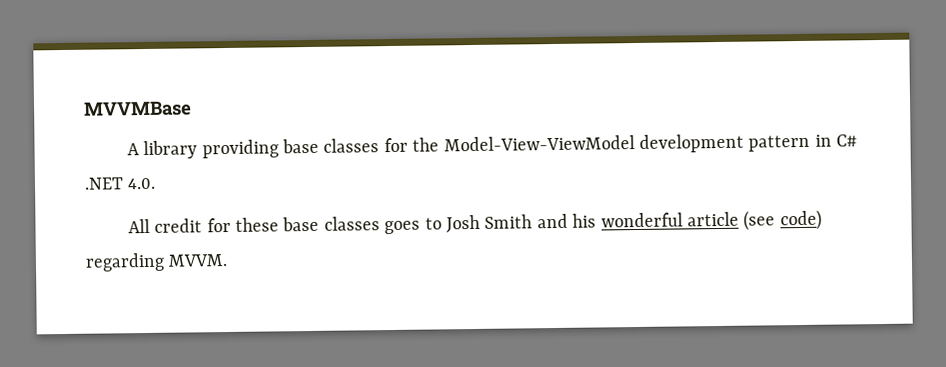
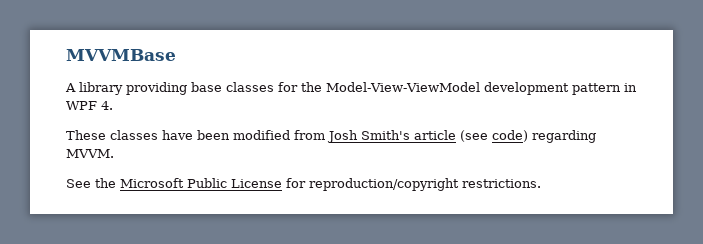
[836,134,859,147] [84,177,157,190] [127,212,683,235] C# .NET 4.0. // All credit for these base classes goes to Josh Smith and his wonderful -> [66,101,113,110] [66,130,410,143] WPF 4. // These classes have been modified from Josh Smith's
(228, 260) none -> [66,178,541,191] // See the Microsoft Public License for reproduction/copyright restrictions.

